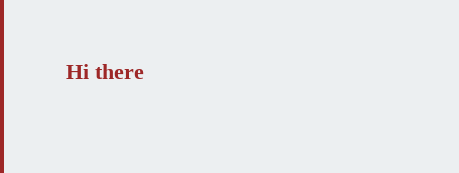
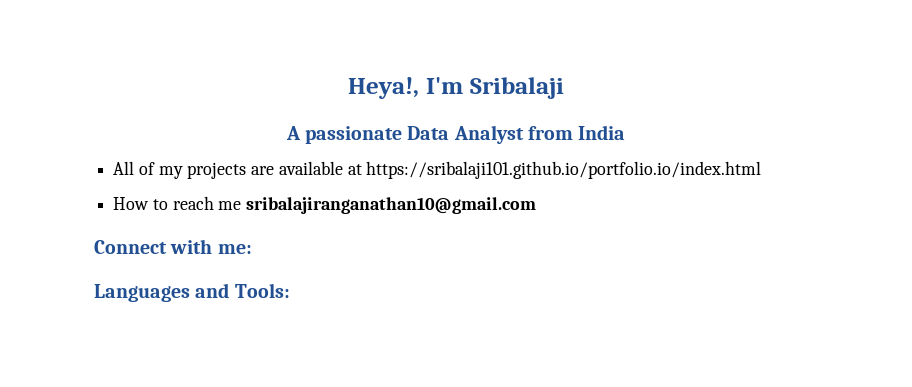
[66,64,144,79] Hi there -> [348,77,564,99] [285,125,626,144] [113,161,762,179] [113,196,537,214] [94,239,252,254] [94,283,290,302] Heya!, I'm Sribalaji // A passionate Data Analyst from India // All of my projects are available at https://sribalaji101.github.io/portfolio.io/index.html // How to reach me sribalajiranganathan10@gmail.com // Connect with me: // Languages and Tools:

